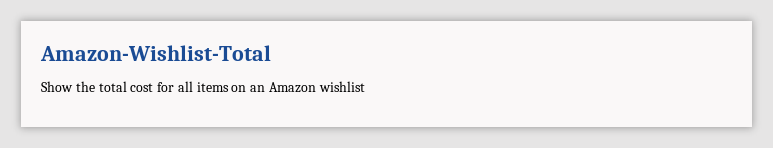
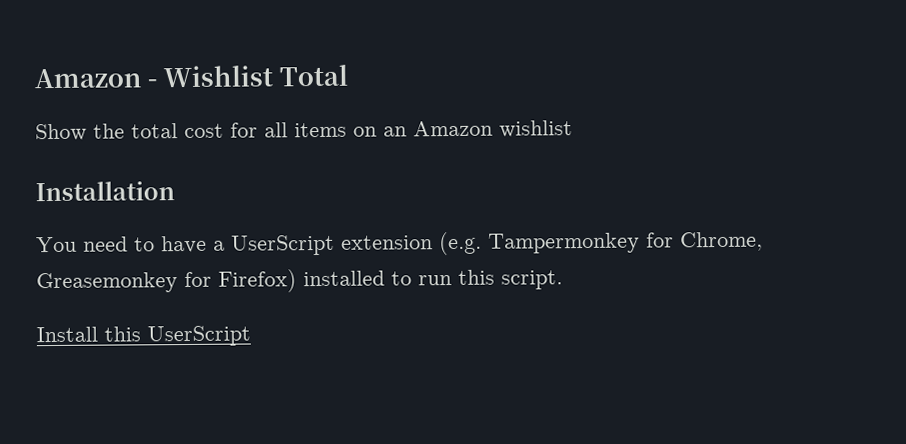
[40,45,271,61] Amazon-Wishlist-Total -> [34,64,348,89] Amazon - Wishlist Total
(365, 86) none -> [35,181,175,202] [36,231,763,256] [36,269,563,294] [36,325,251,347] // Installation // You need to have a UserScript extension (e.g. Tampermonkey for Chrome, Greasemonkey for Firefox) installed to run this script. // Install this UserScript

